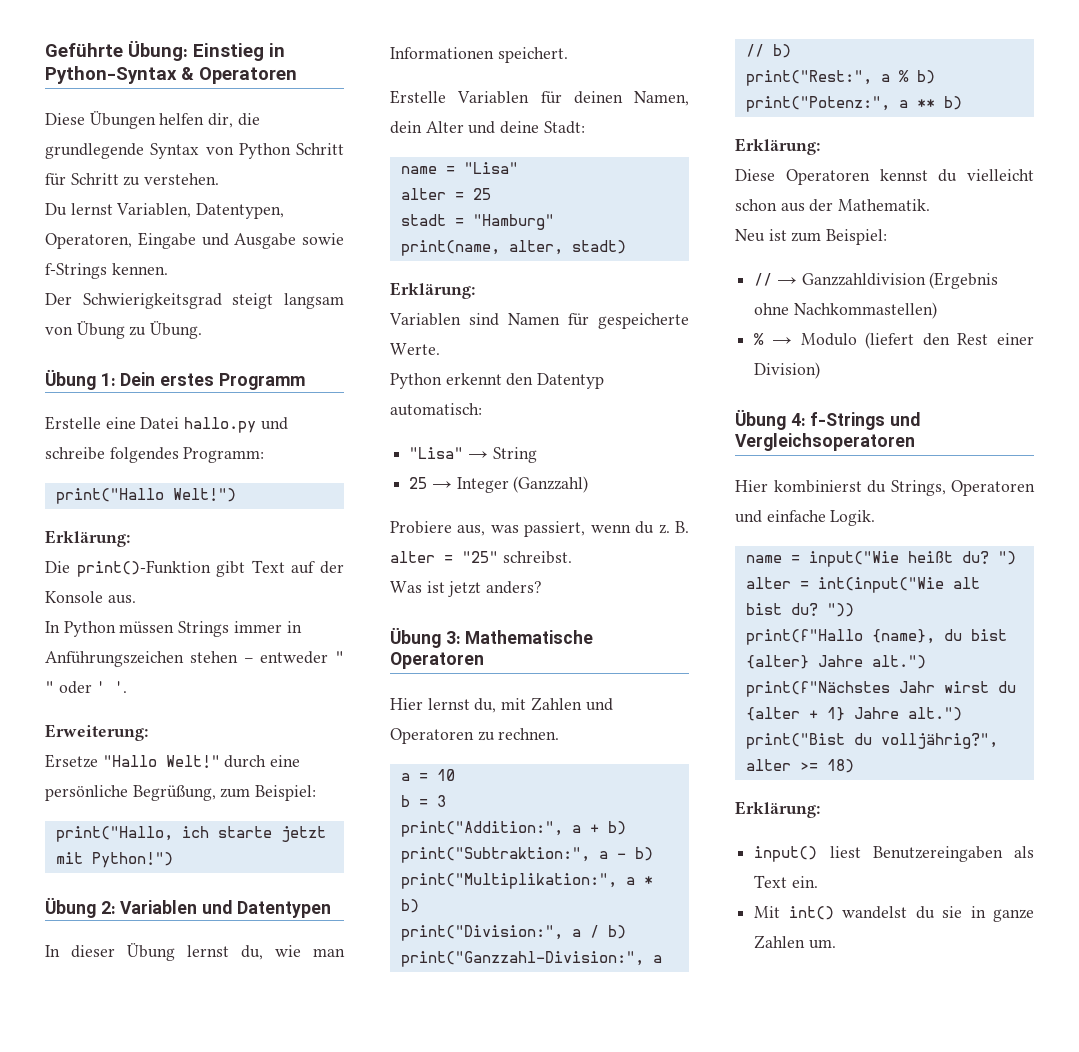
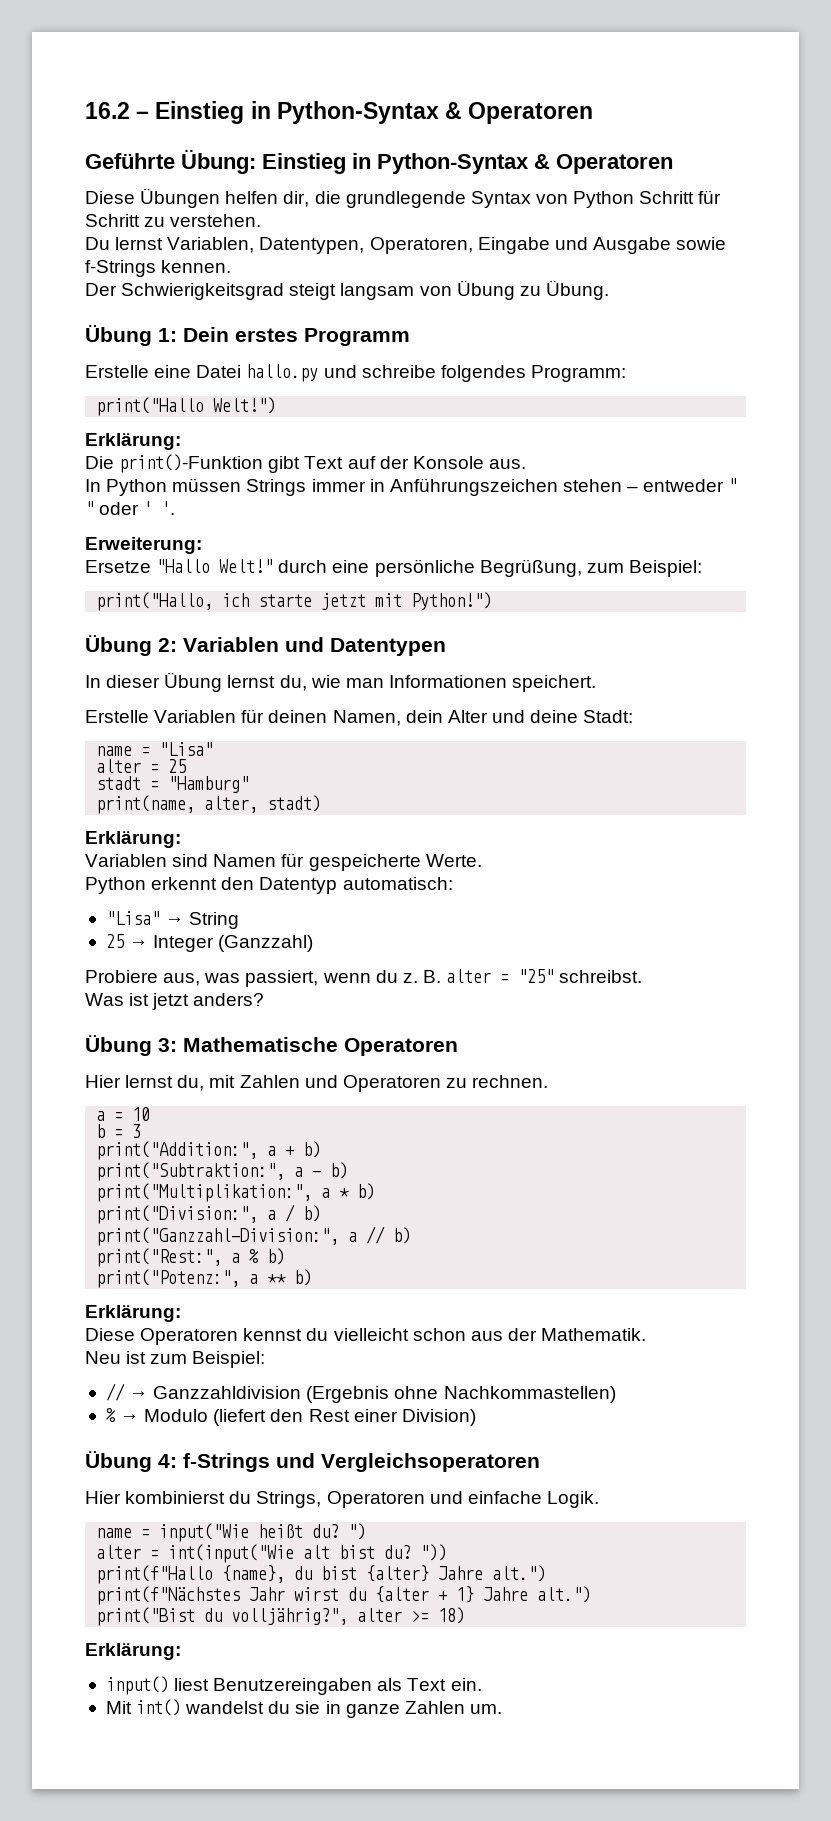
(45, 50) none -> [85,101,594,124] 16.2 – Einstieg in Python-Syntax & Operatoren //

